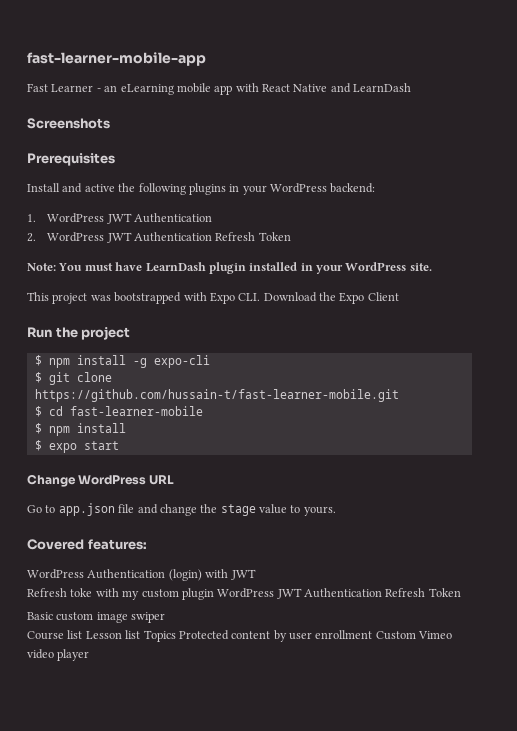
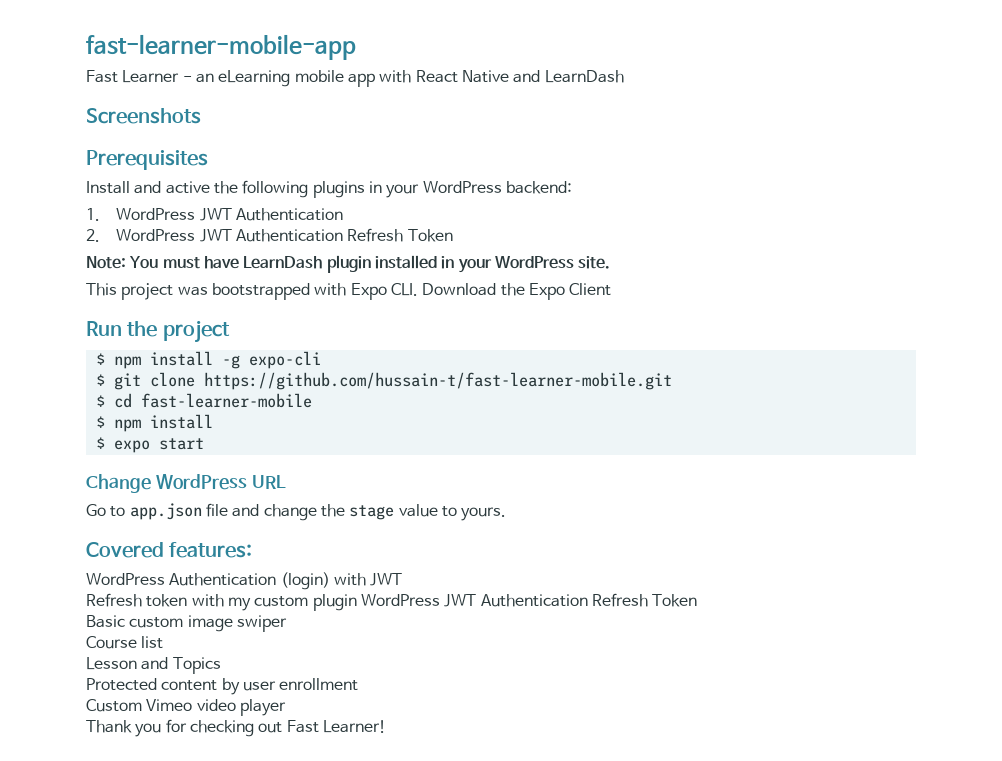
[70,588,93,597] toke -> [146,594,188,607] token
[85,630,141,639] Lesson list -> [86,657,169,670] // Lesson and
(176, 636) none -> (221, 665) //
(373, 634) none -> (359, 684) //
(90, 655) none -> [86,719,386,737] // Thank you for checking out Fast Learner!

